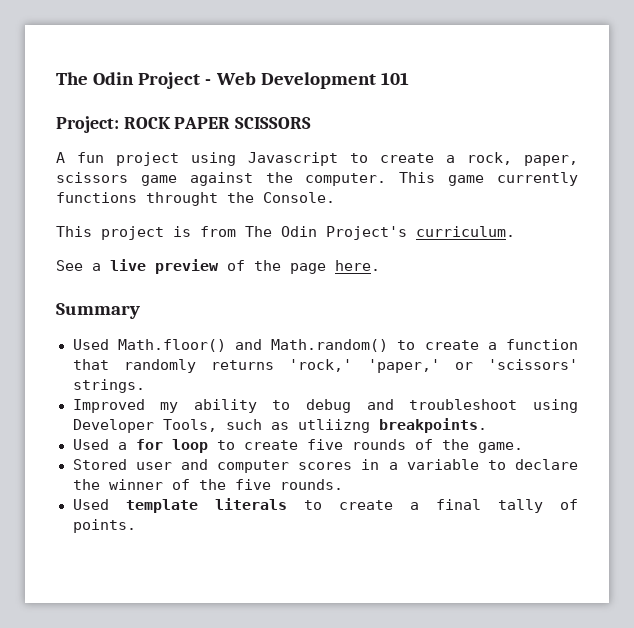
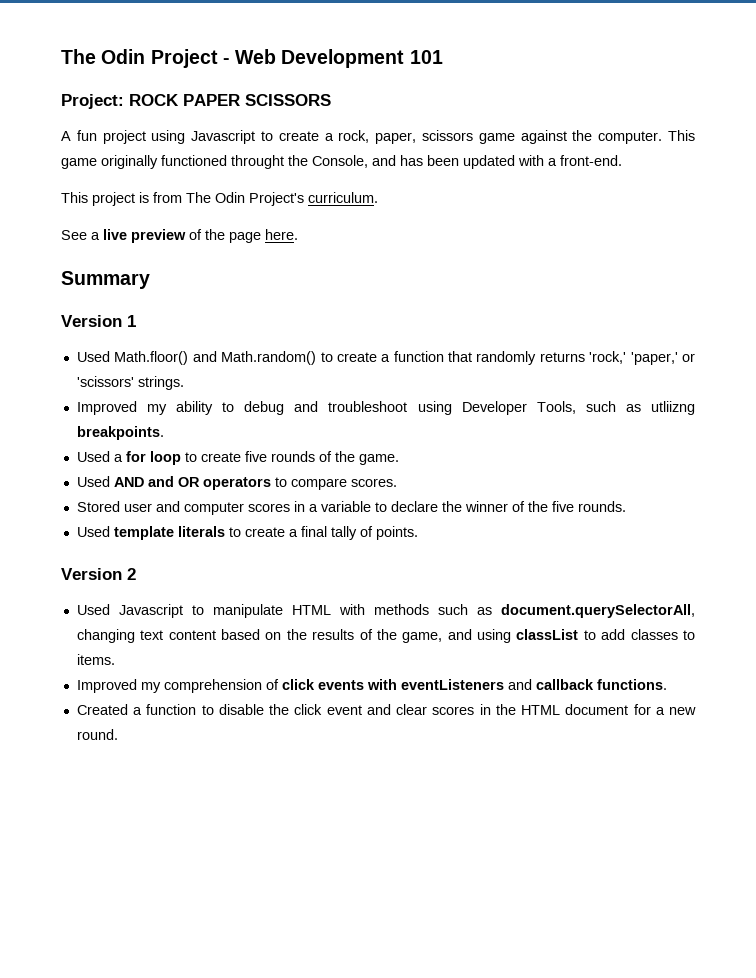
[496,172,578,186] [56,192,335,206] currently functions throught the Console. -> [101,155,622,169] originally functioned throught the Console, and has been updated with a front-end.
(140, 311) none -> [61,315,136,327] // Version 1
(523, 447) none -> [76,476,397,490] // Used AND and OR operators to compare scores.
(136, 526) none -> [61,568,136,580] [76,604,695,618] [76,629,695,643] [76,654,115,665] [76,679,667,693] [76,704,697,715] [76,729,118,740] // Version 2 // Used Javascript to manipulate HTML with methods such as document.querySelectorAll, changing text content based on the results of the game, and using classList to add classes to items. // Improved my comprehension of click events with eventListeners and callback functions. // Created a function to disable the click event and clear scores in the HTML document for a new round.

